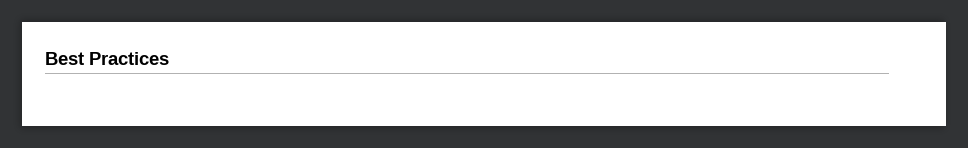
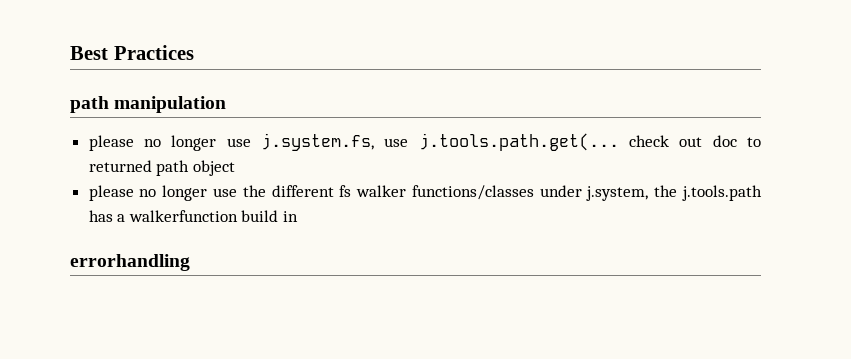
(169, 58) none -> [70,96,227,113] [88,133,762,151] [88,160,235,176] [88,185,762,201] [88,210,299,222] [70,254,190,271] // path manipulation // please no longer use j.system.fs, use j.tools.path.get(... check out doc to returned path object // please no longer use the different fs walker functions/classes under j.system, the j.tools.path has a walkerfunction build in // errorhandling

